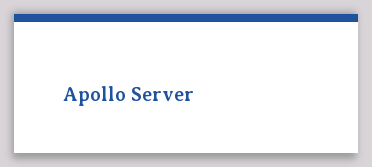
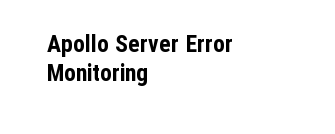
(195, 94) none -> [185,35,233,52] [47,63,148,86] Error Monitoring

